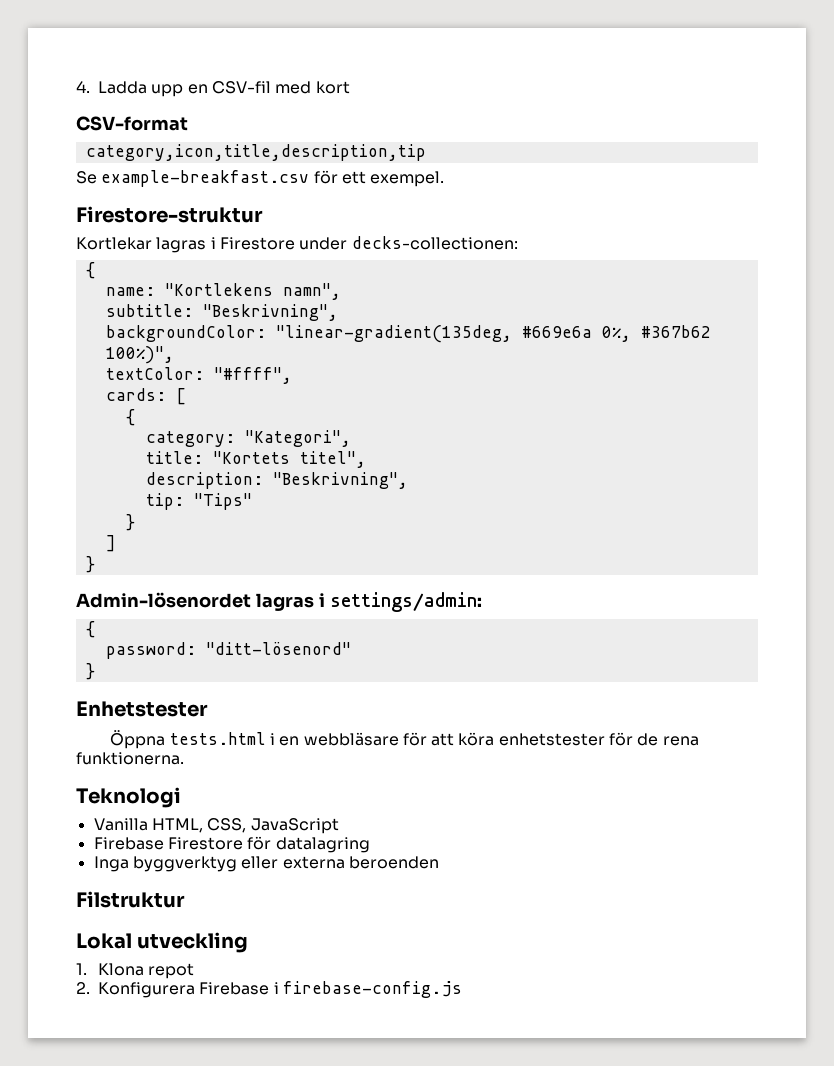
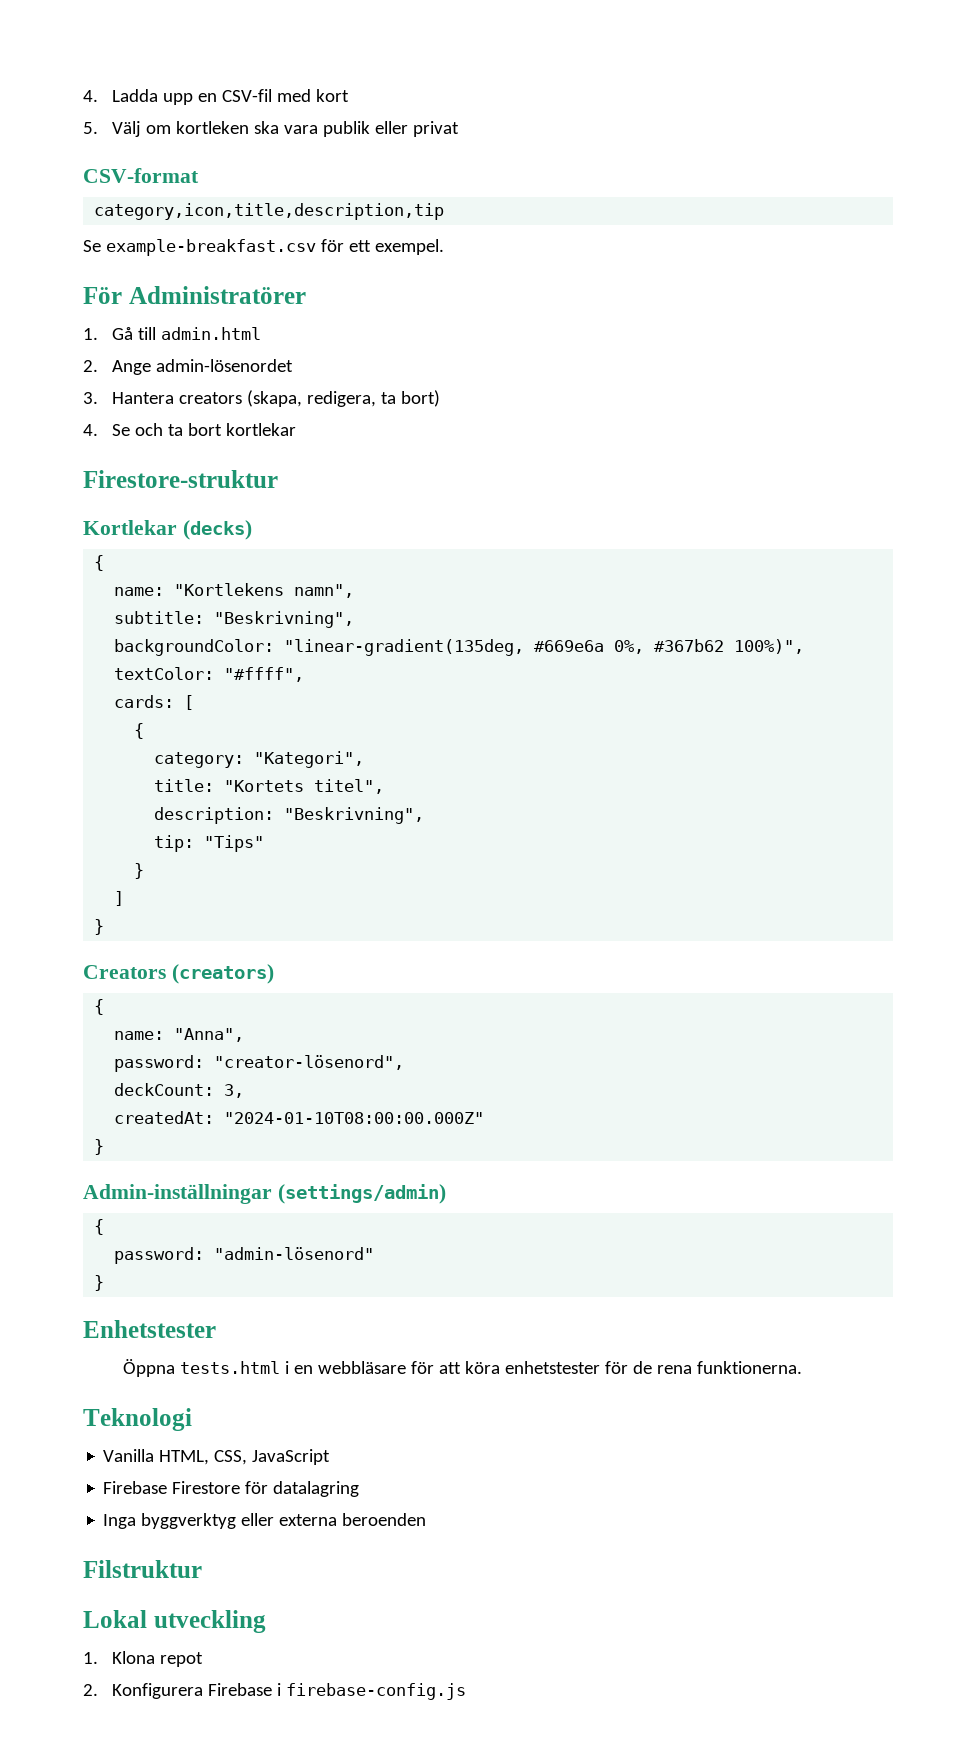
(350, 87) none -> [83,121,460,137] // 5. Välj om kortleken ska vara publik eller privat
[76,206,263,223] [76,236,518,253] Firestore-struktur // Kortlekar lagras i Firestore under decks-collectionen: -> [83,286,306,304] [83,327,262,340] [83,359,294,375] [83,390,441,407] [83,423,297,436] [83,470,278,488] [83,520,252,540] För Administratörer // 1. Gå till admin.html // 2. Ange admin-lösenordet // 3. Hantera creators (skapa, redigera, ta bort) // 4. Se och ta bort kortlekar // Firestore-struktur // Kortlekar (decks)
[76,592,482,612] Admin-lösenordet lagras i settings/admin: -> [83,964,274,984] [94,999,105,1015] [114,1028,245,1042] [114,1055,405,1072] [114,1083,245,1098] [114,1111,485,1124] [94,1139,105,1155] [83,1184,446,1204] Creators (creators) // { // name: "Anna", // password: "creator-lösenord", // deckCount: 3, // createdAt: "2024-01-10T08:00:00.000Z" // } // Admin-inställningar (settings/admin)
[205,642,351,655] "ditt-lösenord" -> [214,1247,375,1260] "admin-lösenord"

